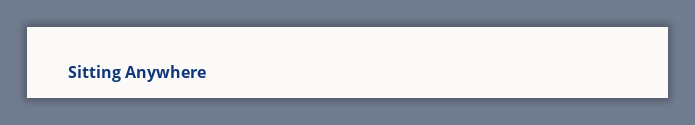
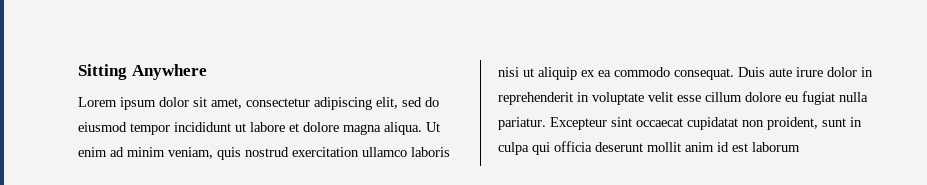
(207, 73) none -> [78,97,439,110] [78,122,440,135] [78,147,450,160] [498,67,873,80] [498,91,868,105] [498,117,862,130] [498,141,800,155] // Lorem ipsum dolor sit amet, consectetur adipiscing elit, sed do eiusmod tempor incididunt ut labore et dolore magna aliqua. Ut enim ad minim veniam, quis nostrud exercitation ullamco laboris nisi ut aliquip ex ea commodo consequat. Duis aute irure dolor in reprehenderit in voluptate velit esse cillum dolore eu fugiat nulla pariatur. Excepteur sint occaecat cupidatat non proident, sunt in culpa qui officia deserunt mollit anim id est laborum

